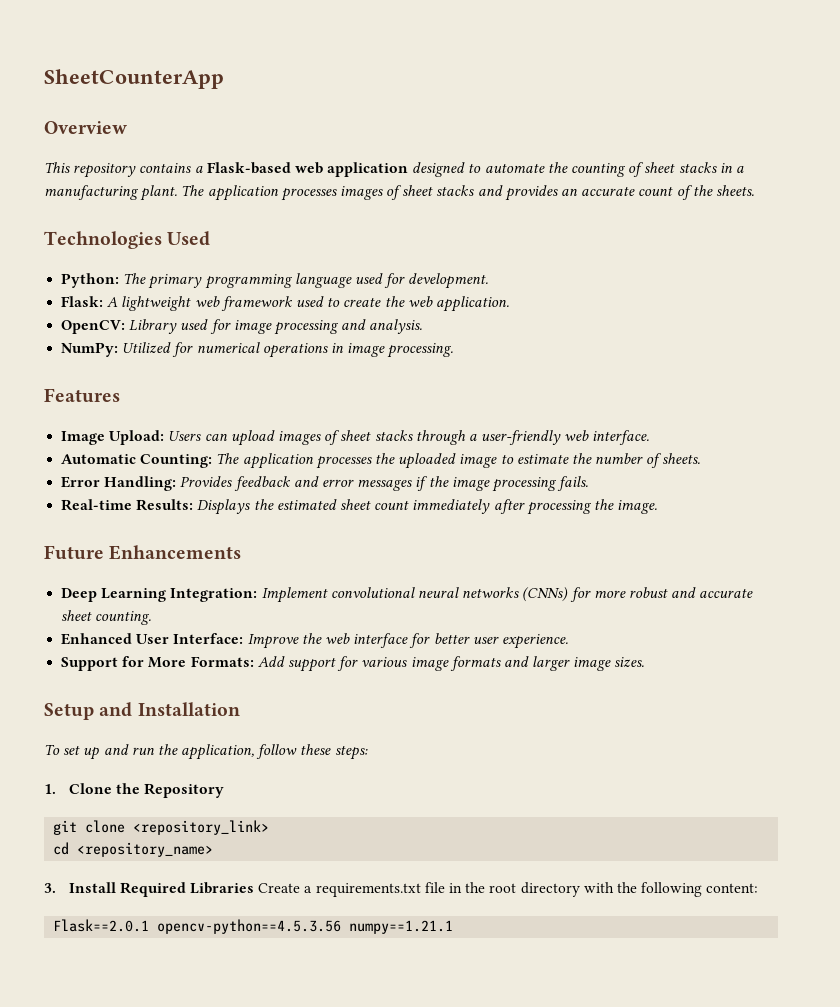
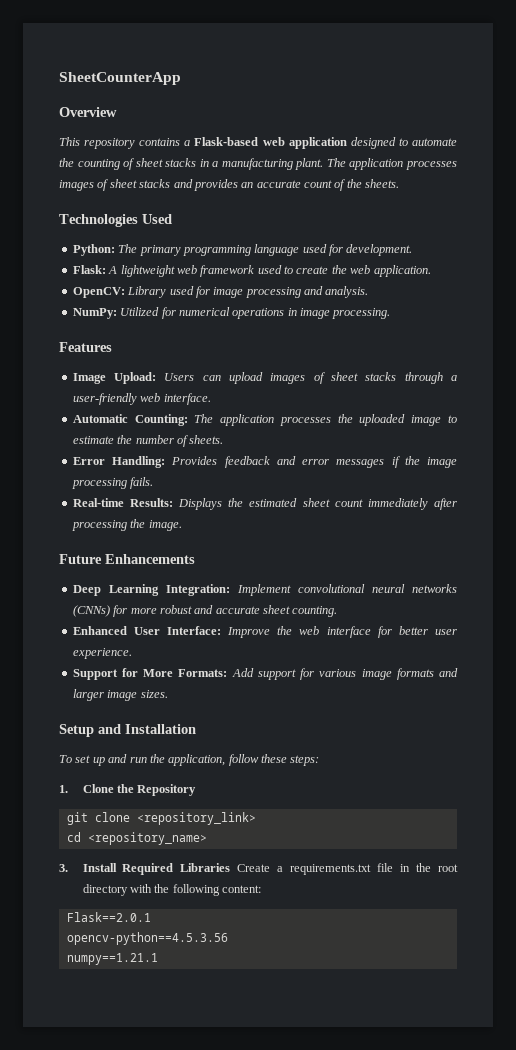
(150, 925) none -> (151, 917) //
(342, 926) none -> (228, 938) //

